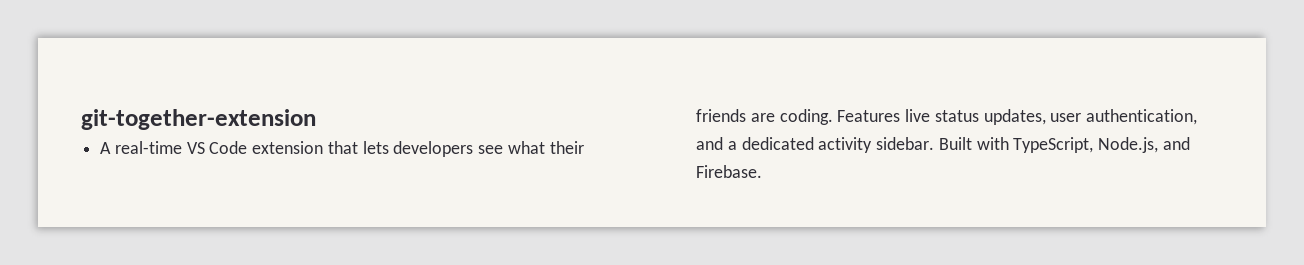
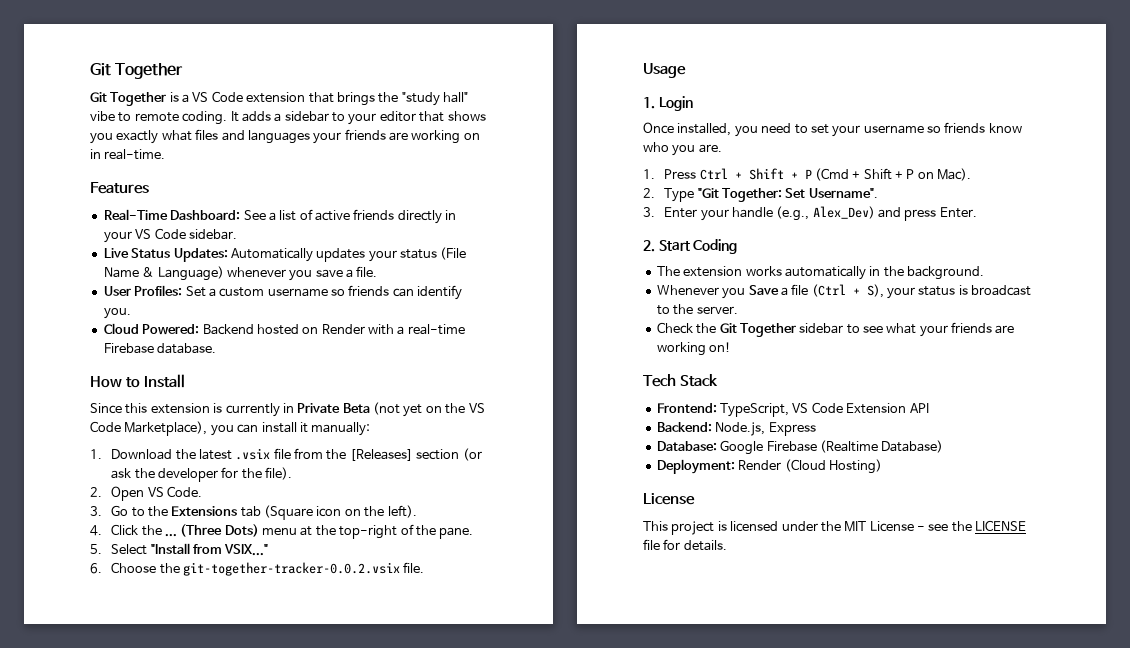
[81,109,316,130] [100,141,474,157] git-together-extension // A real-time VS Code extension that lets developers -> [90,63,184,79] [90,91,469,106] [90,111,486,125] [90,129,480,144] [90,149,166,160] [90,182,149,194] [103,209,457,224] [103,228,237,243] [103,247,467,262] [103,266,378,281] [103,285,463,300] [103,308,131,319] [103,323,465,335] [103,343,217,354] [90,374,185,388] [90,402,485,417] [90,421,371,436] [90,448,482,461] [111,467,293,482] [90,486,202,501] [90,505,417,520] [90,524,474,539] [90,543,269,556] [90,562,425,576] [643,63,686,78] [643,96,693,111] [643,122,1022,137] [643,142,722,156] [643,168,972,181] [643,188,878,202] [643,206,977,221] [643,239,738,254] [656,266,984,280] [656,284,1032,299] [656,304,738,315] [656,322,860,337] Git Together // Git Together is a VS Code extension that brings the "study hall" vibe to remote coding. It adds a sidebar to your editor that shows you exactly what files and languages your friends are working on in real-time. // Features // Real-Time Dashboard: See a list of active friends directly in your VS Code sidebar. // Live Status Updates: Automatically updates your status (File Name & Language) whenever you save a file. // User Profiles: Set a custom username so friends can identify you. // Cloud Powered: Backend hosted on Render with a real-time Firebase database. // How to Install // Since this extension is currently in Private Beta (not yet on the VS Code Marketplace), you can install it manually: // 1. Download the latest .vsix file from the [Releases] section (or ask the developer for the file). // 2. Open VS Code. // 3. Go to the Extensions tab (Square icon on the left). // 4. Click the ... (Three Dots) menu at the top-right of the pane. // 5. Select "Install from VSIX..." // 6. Choose the git-together-tracker-0.0.2.vsix file. // Usage // 1. Login // Once installed, you need to set your username so friends know who you are. // 1. Press Ctrl + Shift + P (Cmd + Shift + P on Mac). // 2. Type "Git Together: Set Username". // 3. Enter your handle (e.g., Alex_Dev) and press Enter. // 2. Start Coding // The extension works automatically in the background. // Whenever you Save a file (Ctrl + S), your status is broadcast to the server. // Check the Git Together sidebar to
[549,141,584,154] [696,109,1198,125] [696,137,1190,153] [696,165,763,178] their friends are coding. Features live status updates, user authentication, and a dedicated activity sidebar. Built with TypeScript, Node.js, and Firebase. -> [919,322,1015,337] [656,342,732,356] [643,374,718,387] [656,402,929,417] [656,422,816,436] [656,440,944,455] [656,459,882,474] [643,493,695,505] [643,520,1027,535] [643,539,727,551] your friends are working on! // Tech Stack // Frontend: TypeScript, VS Code Extension API // Backend: Node.js, Express // Database: Google Firebase (Realtime Database) // Deployment: Render (Cloud Hosting) // License // This project is licensed under the MIT License - see the LICENSE file for details.

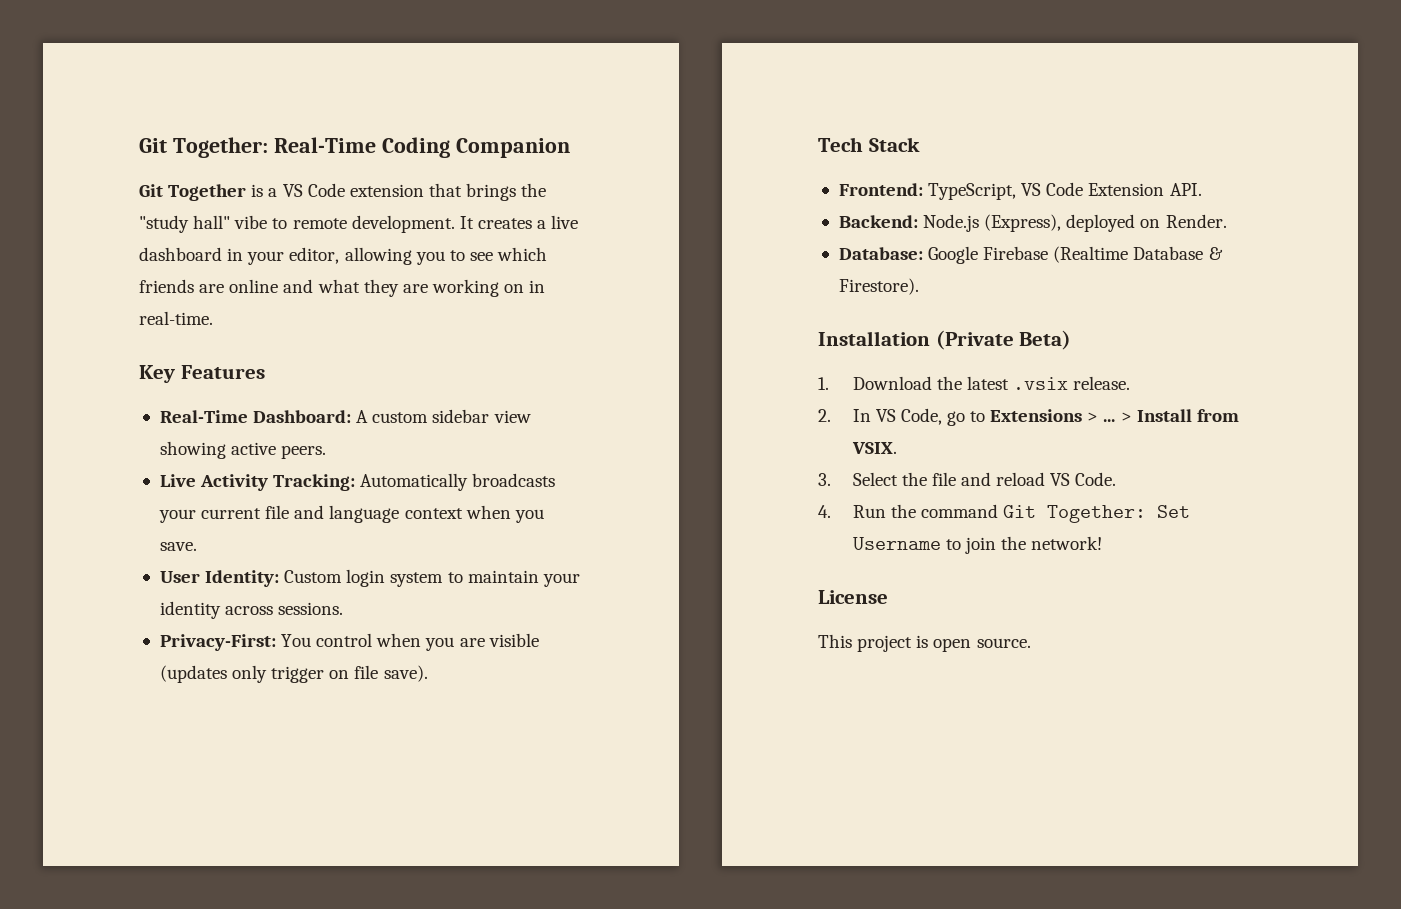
[90,63,184,79] Git Together -> [139,137,570,158] Git Together: Real-Time Coding Companion
[182,111,486,125] [90,129,386,144] coding. It adds a sidebar to your editor that shows you exactly what files and languages your friends -> [351,215,579,233] [139,247,548,265] [139,279,399,297] development. It creates a live dashboard in your editor, allowing you to see which friends are online and what they
(166, 154) none -> [139,365,175,383] Key
[243,209,457,224] [103,228,237,243] [103,247,467,262] [103,266,378,281] [103,285,463,300] [103,308,131,319] [103,323,465,335] [103,343,217,354] [90,374,185,388] [90,402,485,417] [90,421,371,436] [90,448,482,461] [111,467,293,482] [90,486,202,501] [90,505,417,520] [90,524,474,539] [90,543,269,556] [90,562,425,576] [643,63,686,78] [643,96,693,111] [643,122,1022,137] [643,142,722,156] [643,168,972,181] [643,188,878,202] [643,206,977,221] [643,239,738,254] [656,266,984,280] [656,284,1032,299] [656,304,738,315] [656,322,1015,337] [656,342,732,356] See a list of active friends directly in your VS Code sidebar. // Live Status Updates: Automatically updates your status (File Name & Language) whenever you save a file. // User Profiles: Set a custom username so friends can identify you. // Cloud Powered: Backend hosted on Render with a real-time Firebase database. // How to Install // Since this extension is currently in Private Beta (not yet on the VS Code Marketplace), you can install it manually: // 1. Download the latest .vsix file from the [Releases] section (or ask the developer for the file). // 2. Open VS Code. // 3. Go to the Extensions tab (Square icon on the left). // 4. Click the ... (Three Dots) menu at the top-right of the pane. // 5. Select "Install from VSIX..." // 6. Choose the git-together-tracker-0.0.2.vsix file. // Usage // 1. Login // Once installed, you need to set your username so friends know who you are. // 1. Press Ctrl + Shift + P (Cmd + Shift + P on Mac). // 2. Type "Git Together: Set Username". // 3. Enter your handle (e.g., Alex_Dev) and press Enter. // 2. Start Coding // The extension works automatically in the background. // Whenever you Save a file (Ctrl + S), your status is broadcast to the server. // Check the Git Together sidebar to see what your friends are working on! -> [356,409,531,423] [159,441,327,459] [159,473,556,491] [158,505,544,523] [159,542,197,551] [159,569,580,587] [159,601,344,619] [159,633,539,651] [159,665,428,683] A custom sidebar view showing active peers. // Live Activity Tracking: Automatically broadcasts your current file and language context when you save. // User Identity: Custom login system to maintain your identity across sessions. // Privacy-First: You control when you are visible (updates only trigger on file save).
[909,403,929,413] API -> [1169,183,1202,196] API.
[715,422,816,436] Node.js, Express -> [923,214,1227,232] Node.js (Express), deployed on Render.
[881,440,944,453] [656,459,882,474] [643,493,695,505] [643,520,1027,535] [643,539,727,551] Database) // Deployment: Render (Cloud Hosting) // License // This project is licensed under the MIT License - see the LICENSE file for details. -> [1133,246,1223,260] [838,278,919,295] [818,330,1072,350] [818,376,1131,390] [818,408,1239,426] [851,442,897,454] [818,472,1117,486] [818,504,1190,523] [852,536,1103,554] [818,590,888,604] [818,634,1031,652] Database & Firestore). // Installation (Private Beta) // 1. Download the latest .vsix release. // 2. In VS Code, go to Extensions > ... > Install from VSIX. // 3. Select the file and reload VS Code. // 4. Run the command Git Together: Set Username to join the network! // License // This project is open source.

